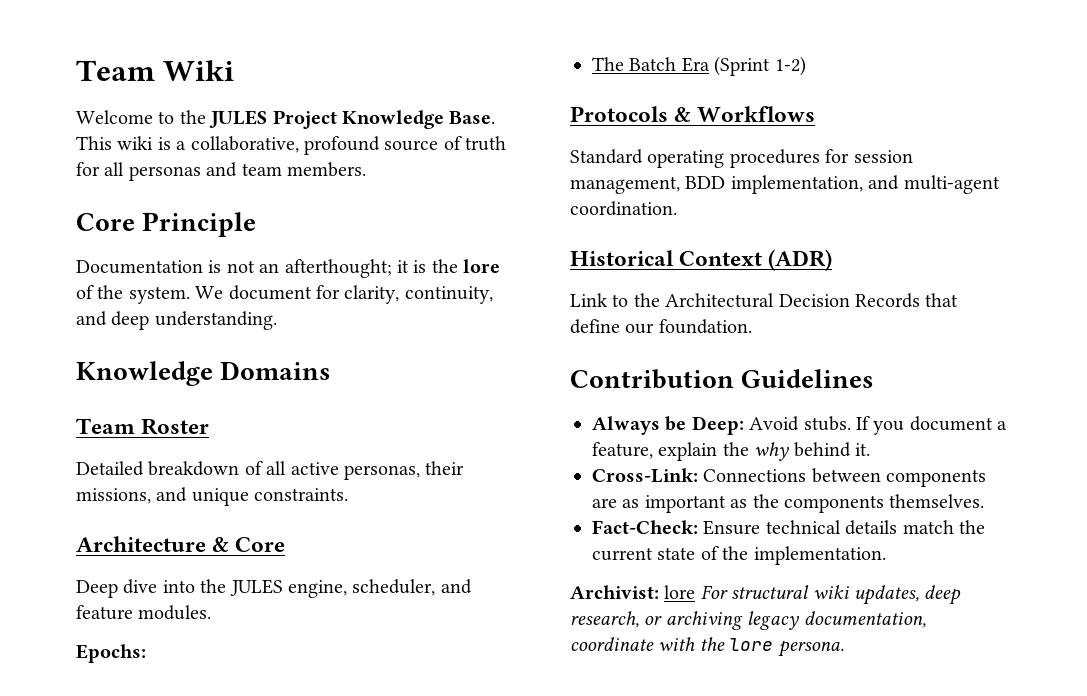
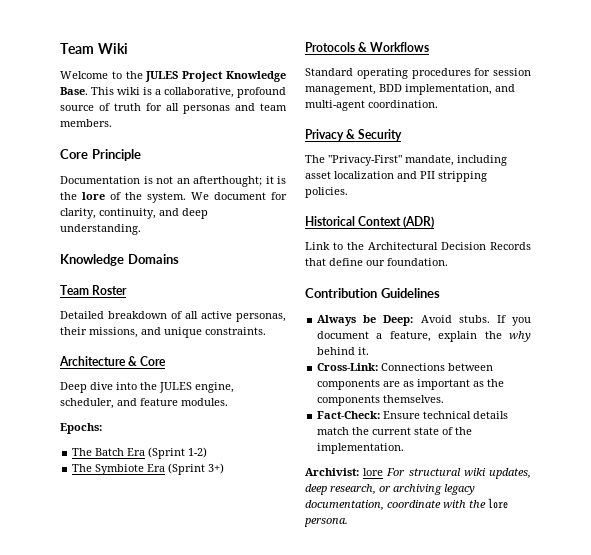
(806, 66) none -> [72,463,225,475] // The Symbiote Era (Sprint 3+)
(677, 208) none -> [305,129,403,141] [305,155,507,166] [305,171,487,182] [305,187,348,198] // Privacy & Security // The "Privacy-First" mandate, including asset localization and PII stripping policies.

